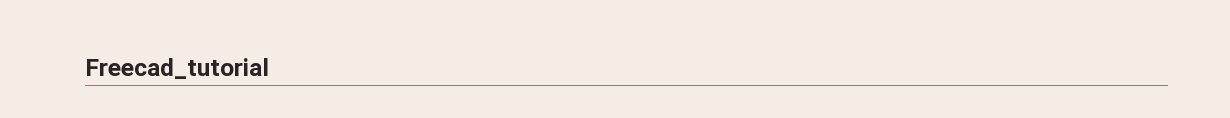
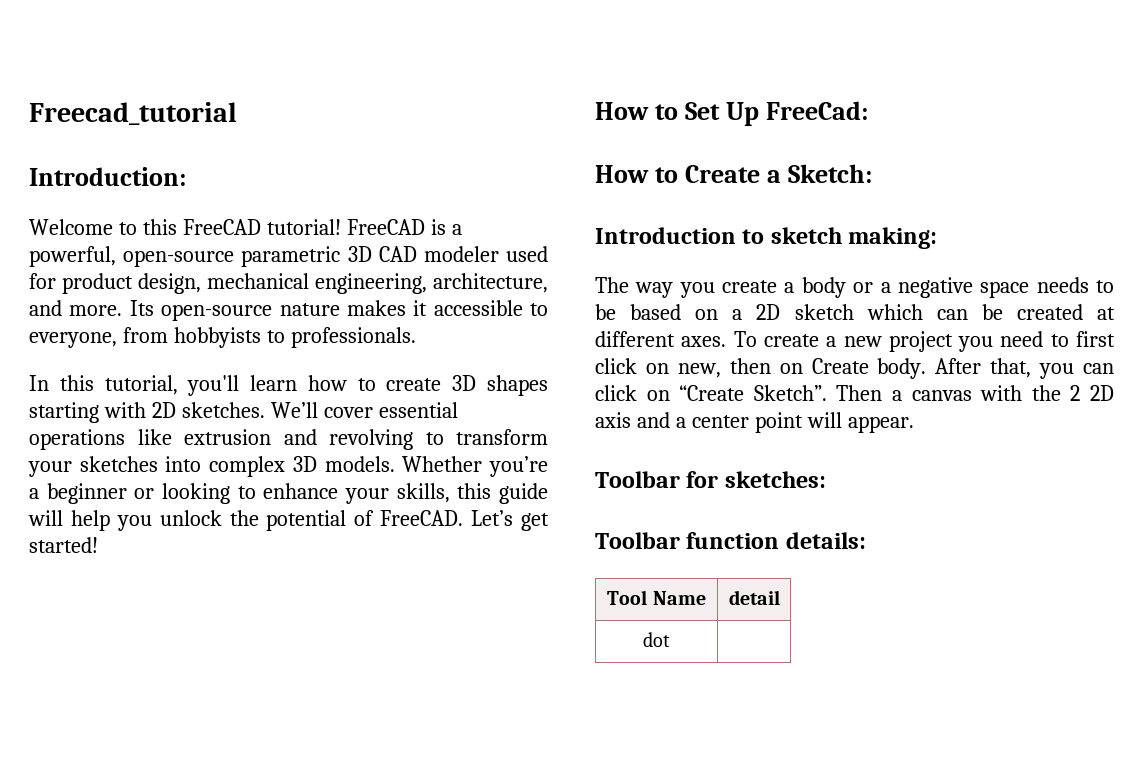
(269, 68) none -> [29,167,186,186] [29,219,462,235] [29,246,549,267] [29,273,548,294] [29,300,548,321] [29,327,416,348] [29,375,548,396] [29,402,458,423] [29,429,548,450] [28,456,548,477] [29,483,548,504] [28,510,550,531] [29,537,98,553] [595,101,868,126] [595,164,872,183] [595,227,938,249] [595,277,1114,298] [595,304,1115,320] [595,331,1115,352] [595,358,1114,379] [595,385,1114,401] [595,412,914,433] [595,471,826,488] [595,532,866,549] [607,590,706,605] [728,590,780,605] [643,632,670,647] // Introduction: // Welcome to this FreeCAD tutorial! FreeCAD is a powerful, open-source parametric 3D CAD modeler used for product design, mechanical engineering, architecture, and more. Its open-source nature makes it accessible to everyone, from hobbyists to professionals. // In this tutorial, you'll learn how to create 3D shapes starting with 2D sketches. We’ll cover essential operations like extrusion and revolving to transform your sketches into complex 3D models. Whether you’re a beginner or looking to enhance your skills, this guide will help you unlock the potential of FreeCAD. Let’s get started! // How to Set Up FreeCad: // How to Create a Sketch: // Introduction to sketch making: // The way you create a body or a negative space needs to be based on a 2D sketch which can be created at different axes. To create a new project you need to first click on new, then on Create body. After that, you can click on “Create Sketch”. Then a canvas with the 2 2D axis and a center point will appear. // Toolbar for sketches: // Toolbar function details: // Tool Name | detail // dot |

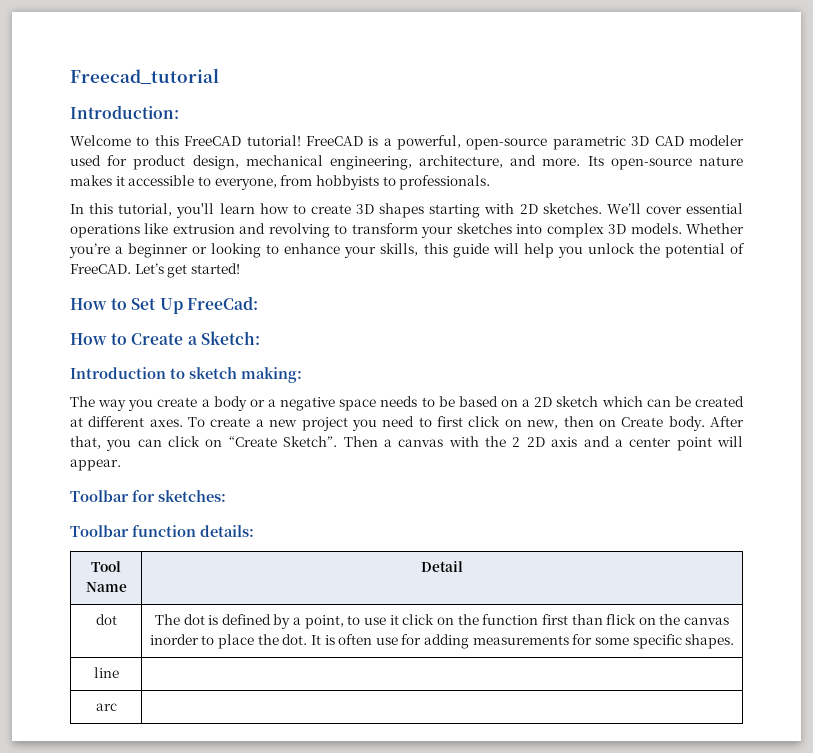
[728,590,780,605] [643,632,670,647] detail // dot -> [421,561,463,572] [95,614,117,625] [154,614,730,629] [149,634,735,649] [93,667,119,678] [95,703,117,711] Detail // dot | The dot is defined by a point, to use it click on the function first than flick on the canvas inorder to place the dot. It is often use for adding measurements for some specific shapes. // line | // arc

